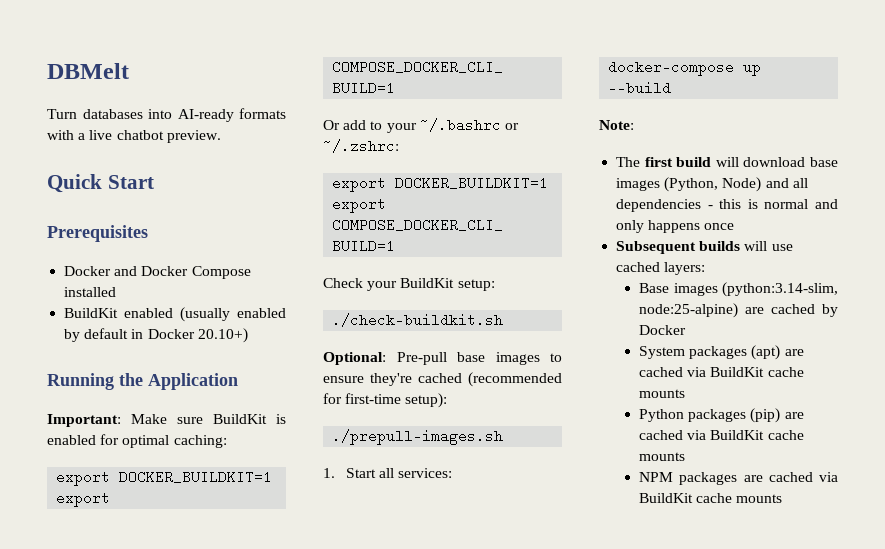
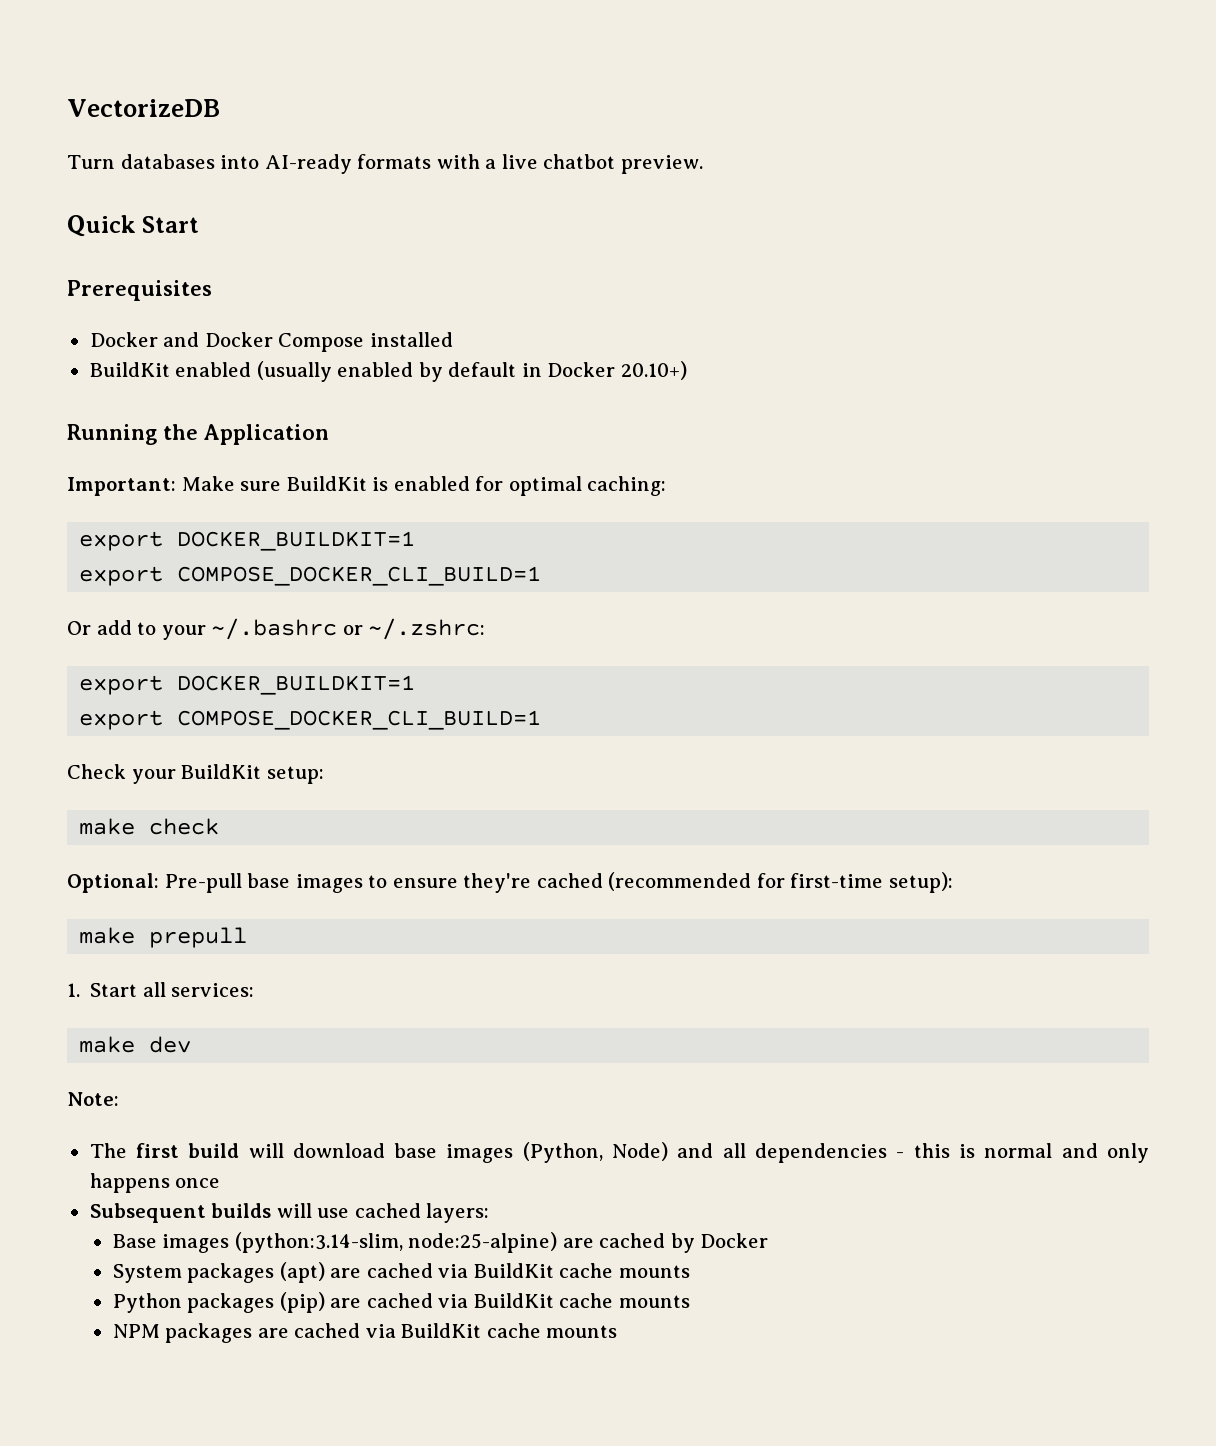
[47,63,129,79] DBMelt -> [67,99,220,117] VectorizeDB
[332,313,504,327] ./check-buildkit.sh -> [79,818,220,835] make check
[332,429,504,445] ./prepull-images.sh -> [79,927,248,948] make prepull
[608,60,762,76] [608,81,672,95] docker-compose up --build -> [79,1036,192,1053] make dev

